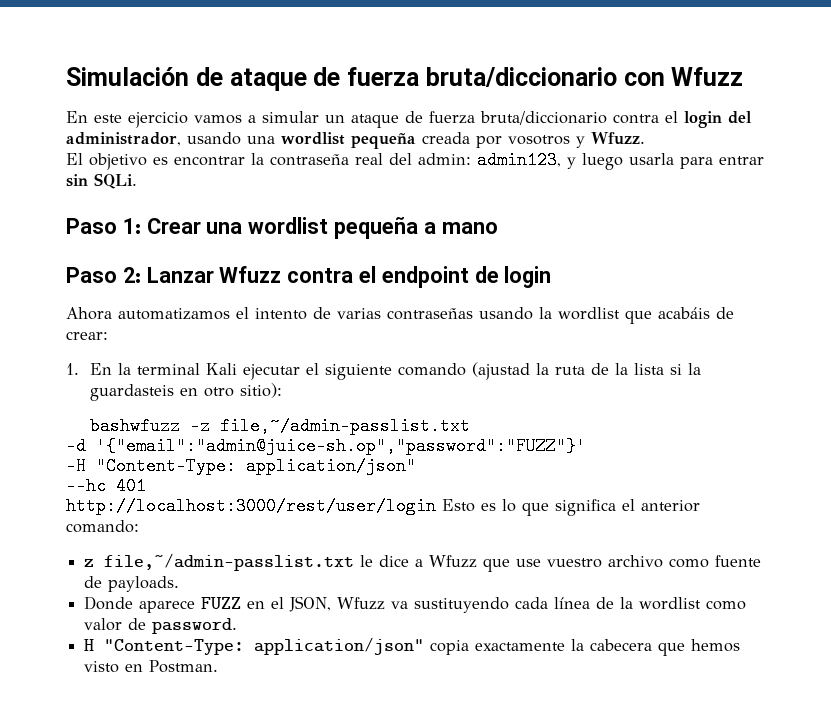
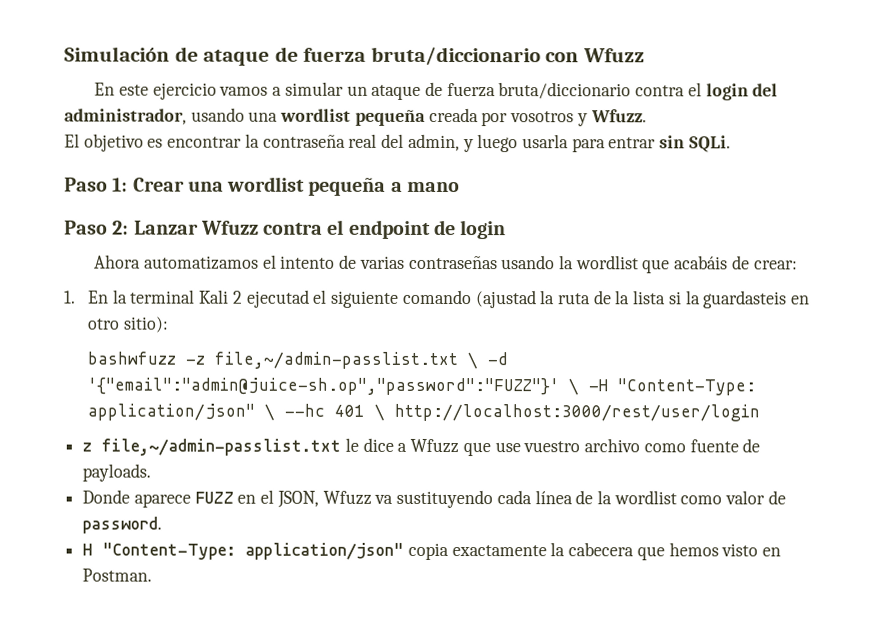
[418,151,561,169] admin: admin123, -> [407,133,460,152] admin,
[242,364,300,380] ejecutar -> [232,289,310,308] 2 ejecutad
(470, 426) // -> [466,352,478,370] \
(586, 446) // -> [567,378,579,396] \
(416, 466) // -> [263,403,275,421] \
(146, 486) // -> [373,403,385,421] \
[442,499,700,516] [66,520,139,533] Esto es lo que significa el anterior comando: -> (760, 412) none

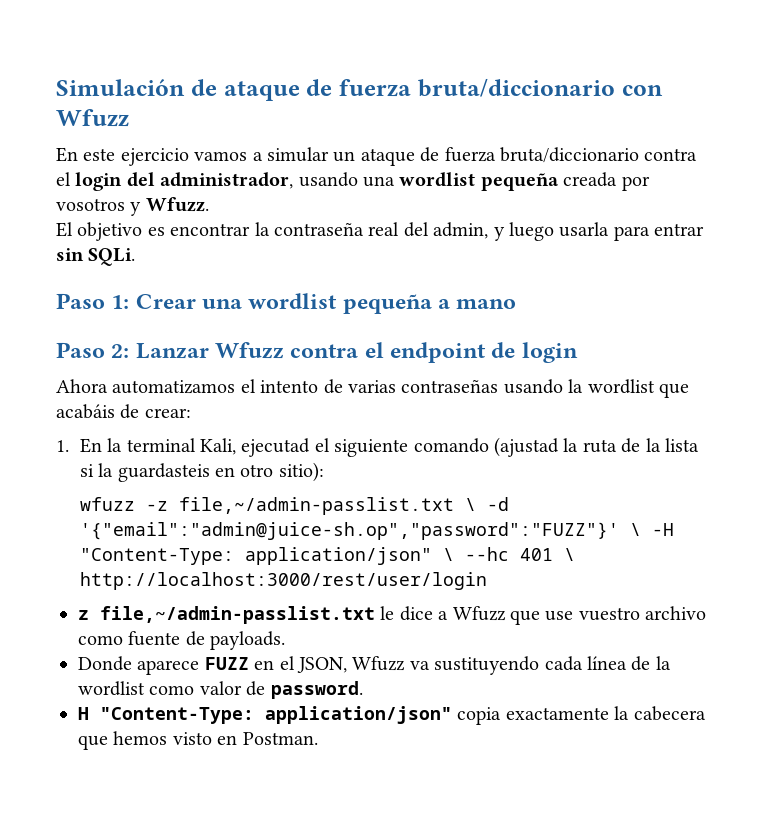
[199,289,243,304] Kali 2 -> [199,438,236,455] Kali,
[86,351,176,365] bashwfuzz -> [79,497,135,511] wfuzz

